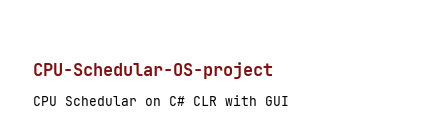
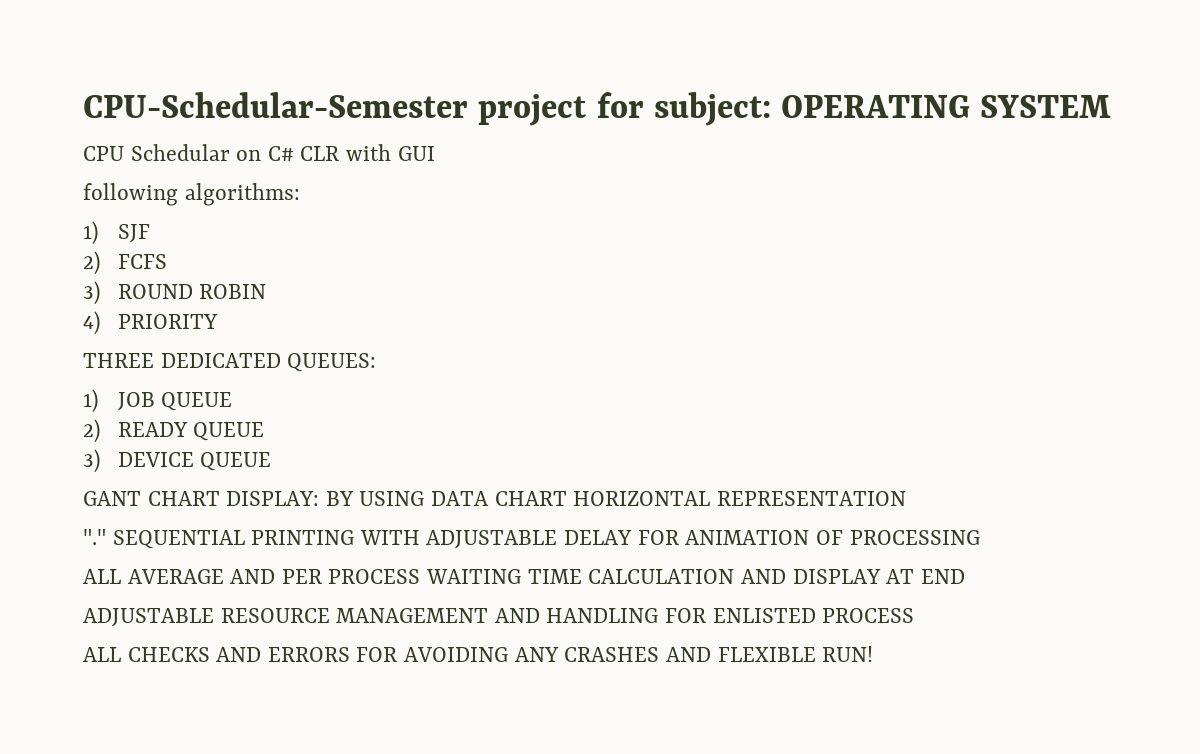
[33,62,273,79] CPU-Schedular-OS-project -> [83,92,1112,126] CPU-Schedular-Semester project for subject: OPERATING SYSTEM
(289, 101) none -> [83,183,300,206] [83,221,150,245] [83,251,167,275] [83,281,267,305] [83,311,218,335] [83,353,377,372] [83,389,233,413] [83,419,265,443] [83,449,272,473] [83,491,906,506] [83,529,980,549] [83,569,965,584] [83,608,915,627] [83,646,874,662] // following algorithms: // 1) SJF // 2) FCFS // 3) ROUND ROBIN // 4) PRIORITY // THREE DEDICATED QUEUES: // 1) JOB QUEUE // 2) READY QUEUE // 3) DEVICE QUEUE // GANT CHART DISPLAY: BY USING DATA CHART HORIZONTAL REPRESENTATION // "." SEQUENTIAL PRINTING WITH ADJUSTABLE DELAY FOR ANIMATION OF PROCESSING // ALL AVERAGE AND PER PROCESS WAITING TIME CALCULATION AND DISPLAY AT END // ADJUSTABLE RESOURCE MANAGEMENT AND HANDLING FOR ENLISTED PROCESS // ALL CHECKS AND ERRORS FOR AVOIDING ANY CRASHES AND FLEXIBLE RUN!

